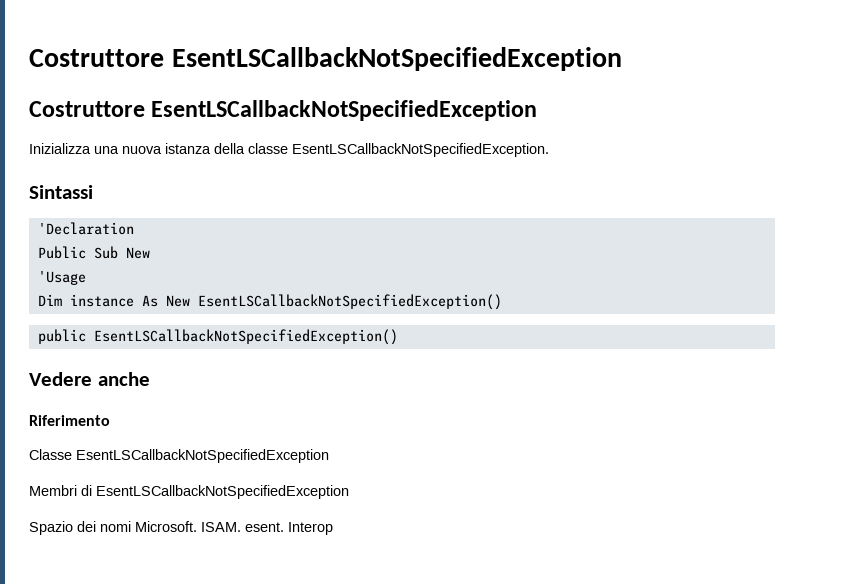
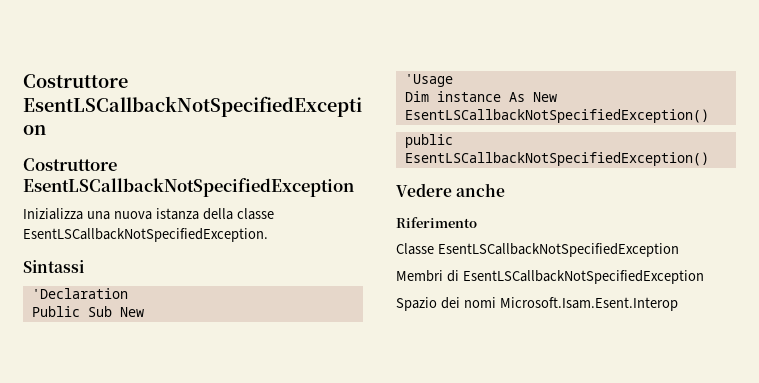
[135,521,333,535] Microsoft. ISAM. esent. Interop -> [499,297,678,311] Microsoft.Isam.Esent.Interop

